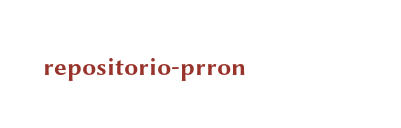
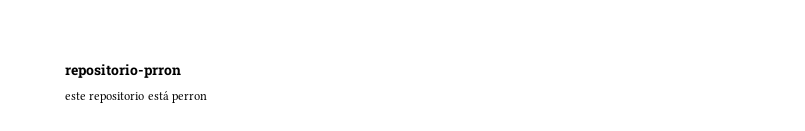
(246, 69) none -> [65,91,208,103] // este repositorio está perron

